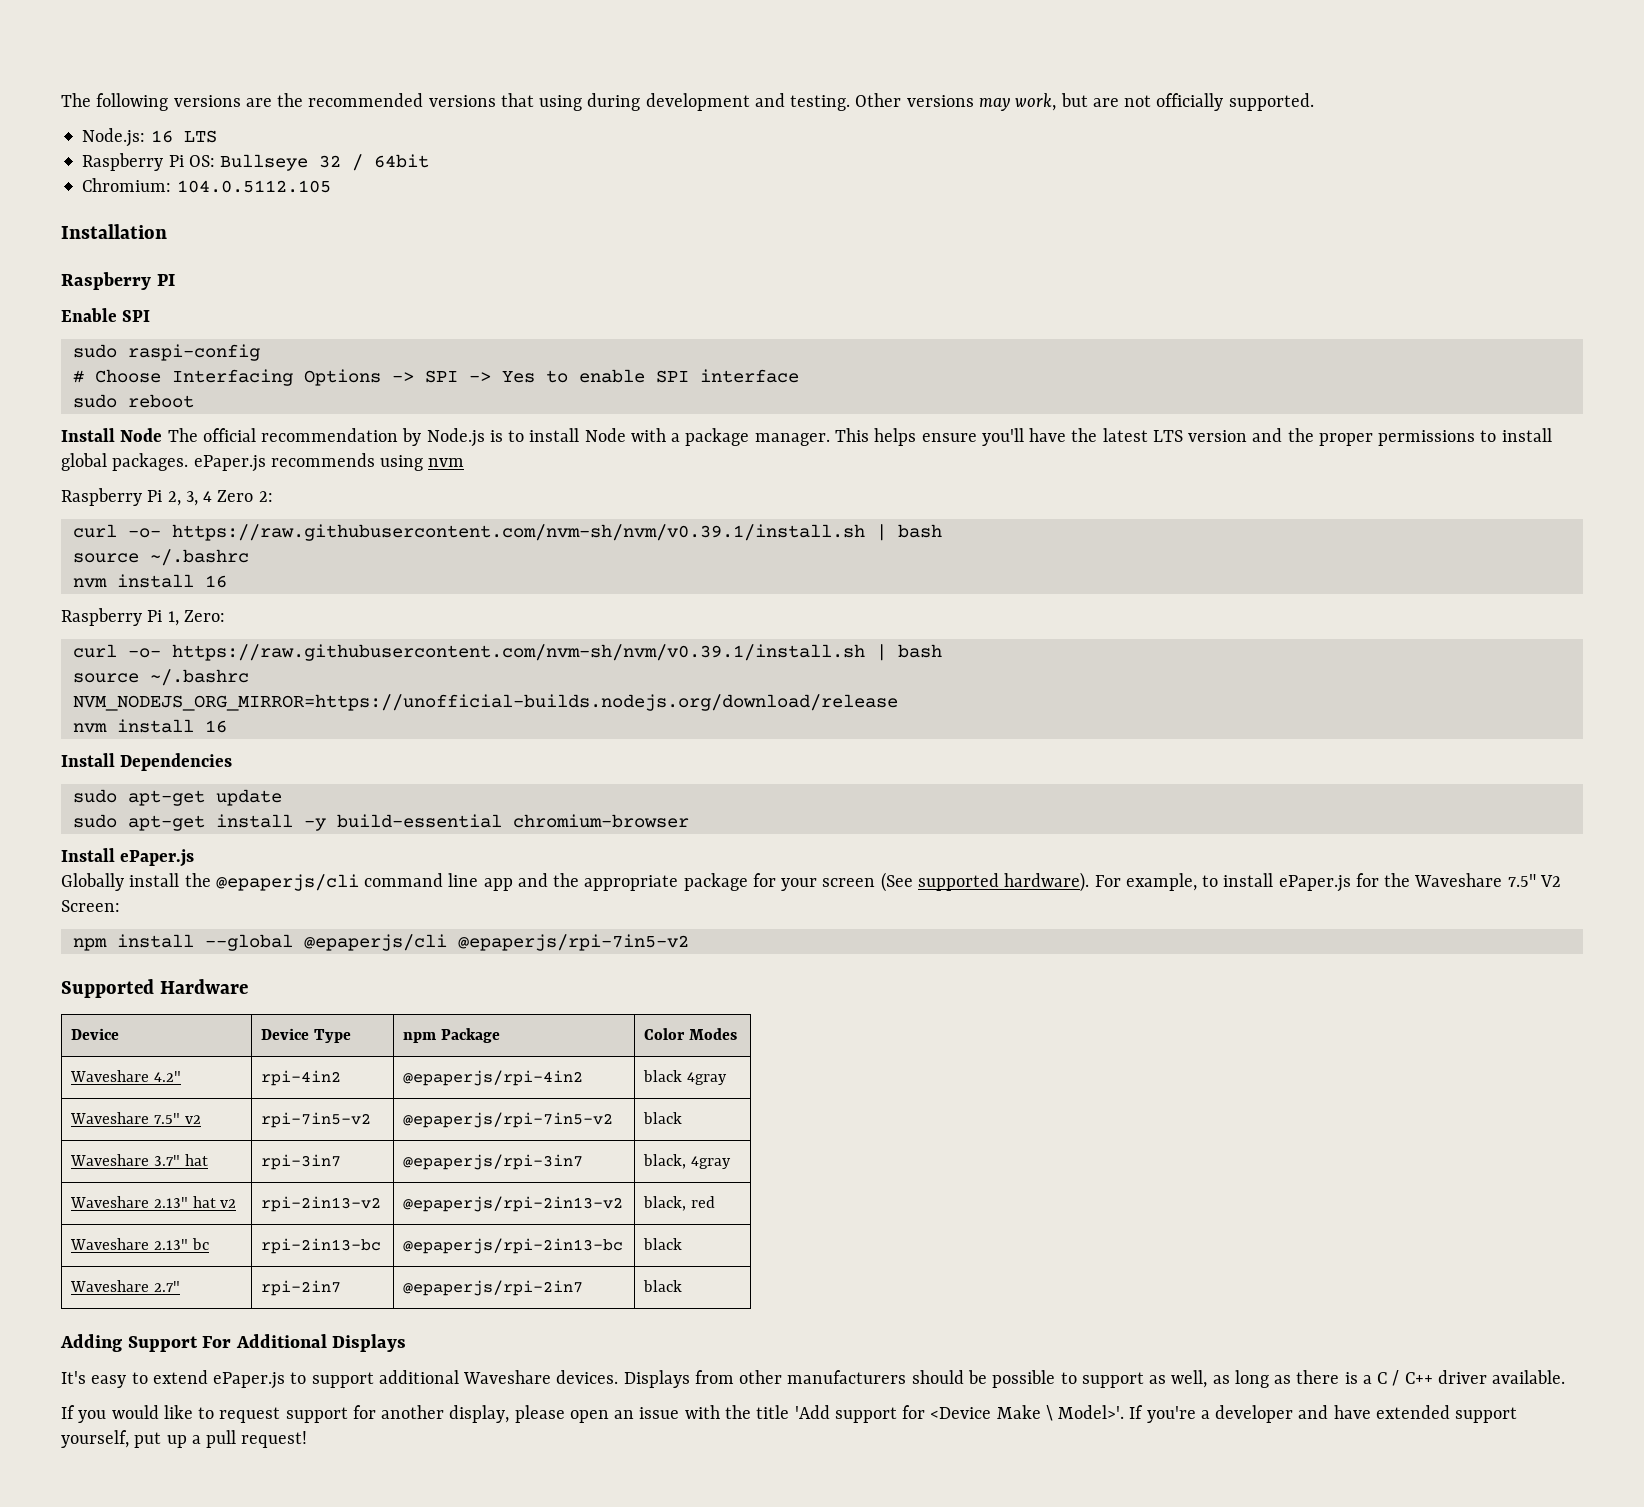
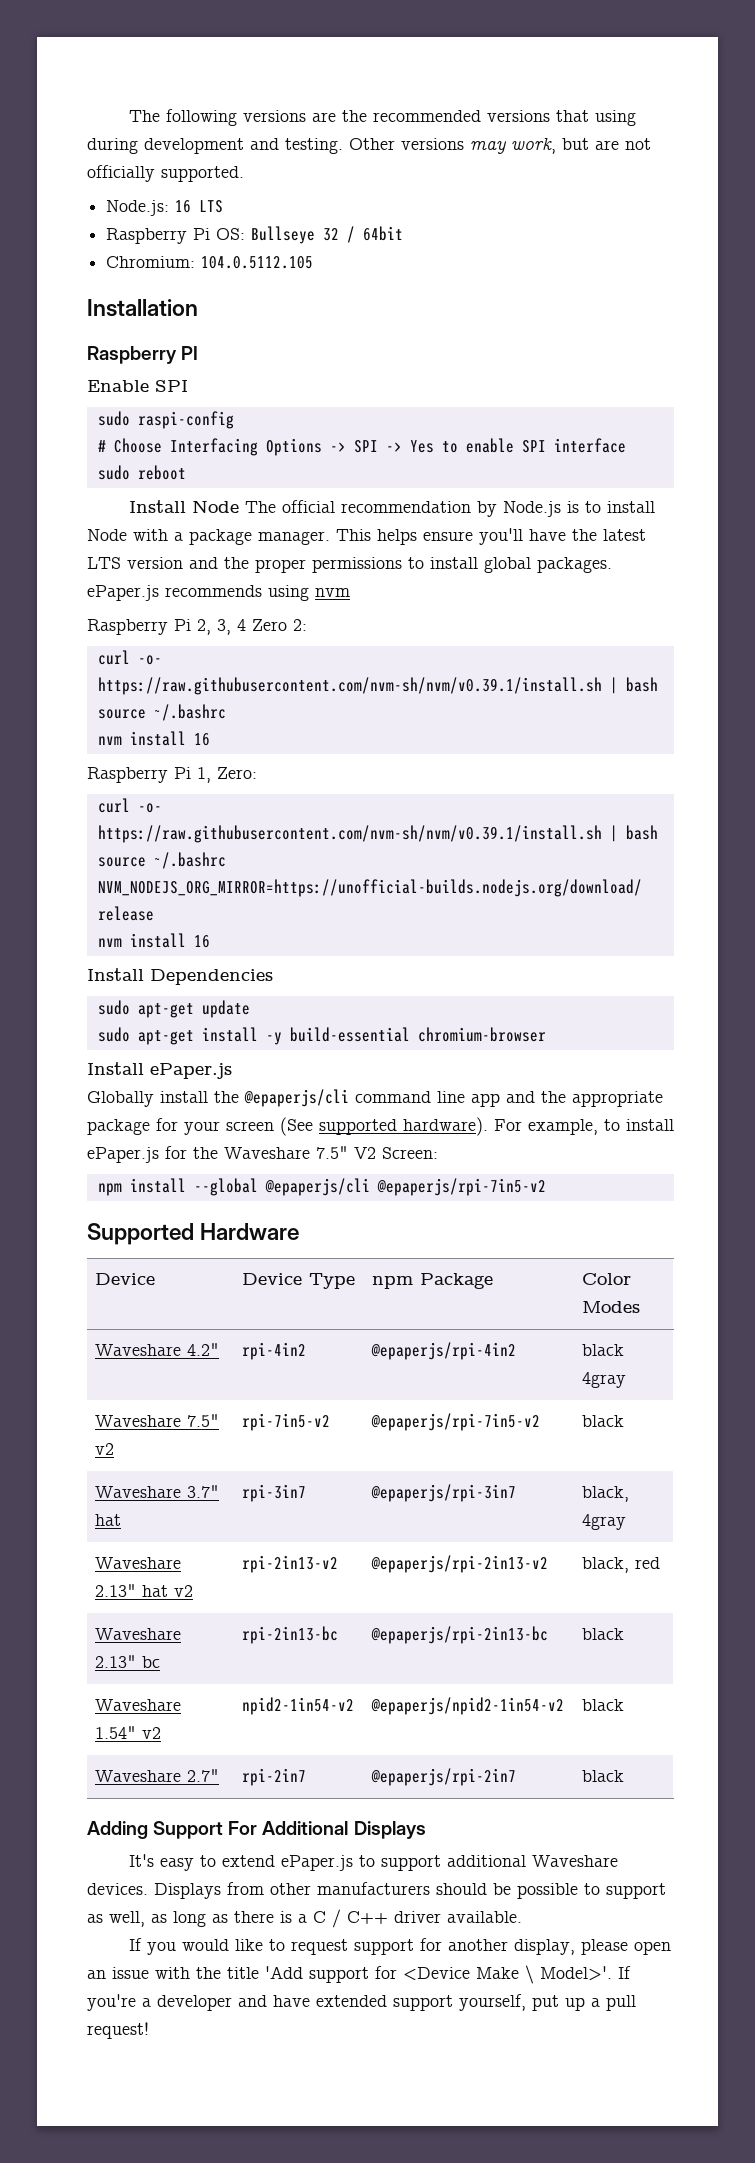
(683, 1244) none -> [95,1699,182,1711] [95,1726,162,1739] [242,1697,355,1715] [371,1697,565,1715] [582,1699,625,1711] // Waveshare 1.54" v2 | npid2-1in54-v2 | @epaperjs/npid2-1in54-v2 | black

